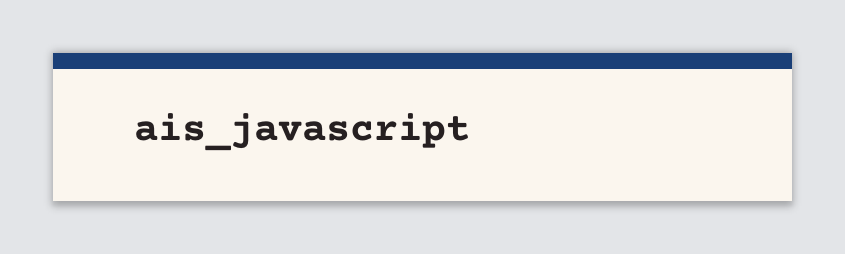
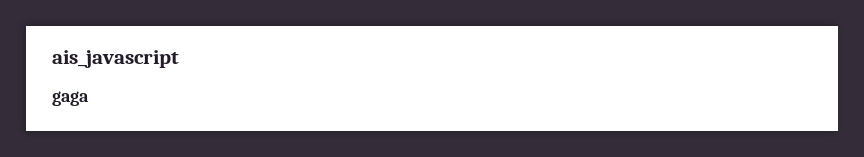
(470, 132) none -> [52,91,89,106] // gaga

